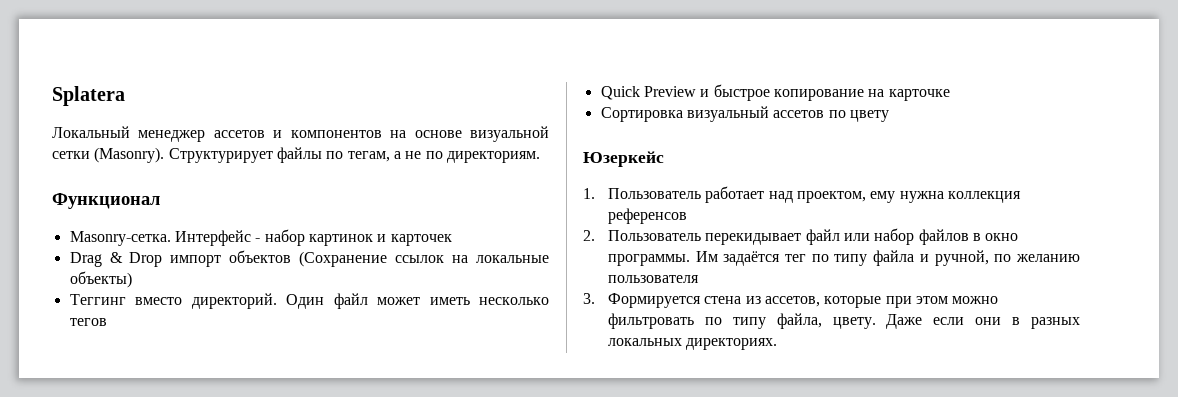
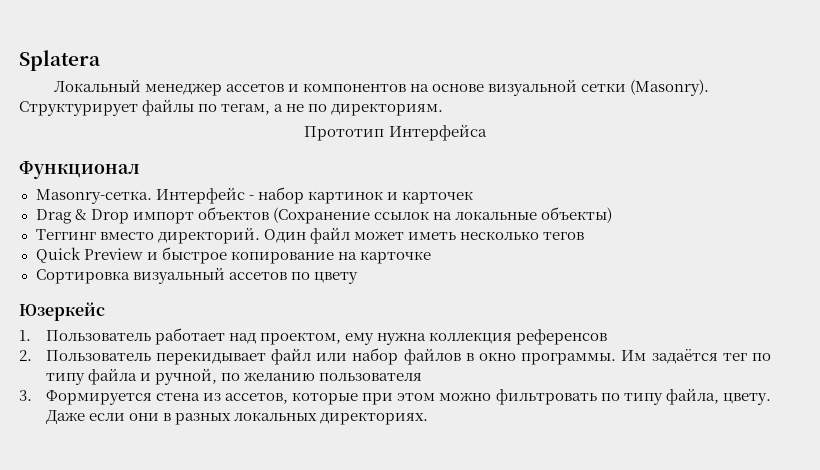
(540, 157) none -> [304,124,487,141] // Прототип Интерфейса

